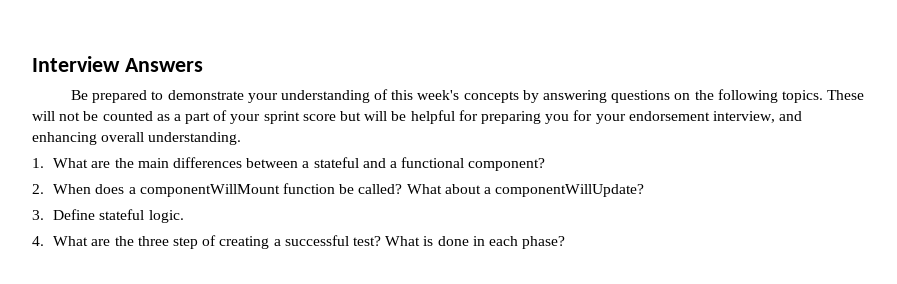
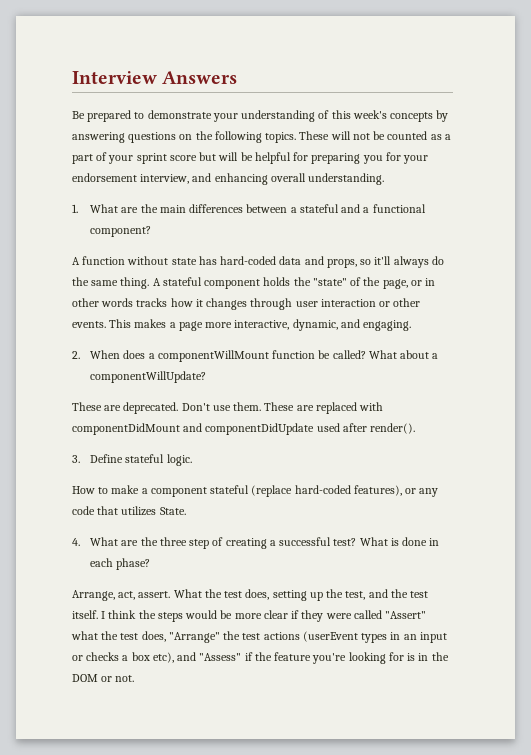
(546, 164) none -> [72,256,444,268] [72,277,436,289] [72,298,421,310] [72,319,412,331] // A function without state has hard-coded data and props, so it'll always do the same thing. A stateful component holds the "state" of the page, or in other words tracks how it changes through user interaction or other events. This makes a page more interactive, dynamic, and engaging.
[32,209,184,223] 3. Define stateful logic. -> [72,402,384,414] [72,423,416,435] [72,454,192,466] [72,485,439,497] [72,506,186,516] These are deprecated. Don't use them. These are replaced with componentDidMount and componentDidUpdate used after render(). // 3. Define stateful logic. // How to make a component stateful (replace hard-coded features), or any code that utilizes State.
(566, 242) none -> [72,589,429,601] [72,610,427,622] [71,631,447,643] [72,652,449,664] [72,674,135,682] // Arrange, act, assert. What the test does, setting up the test, and the test itself. I think the steps would be more clear if they were called "Assert" what the test does, "Arrange" the test actions (userEvent types in an input or checks a box etc), and "Assess" if the feature you're looking for is in the DOM or not.

